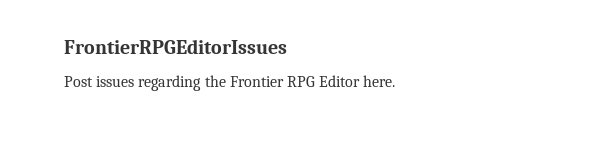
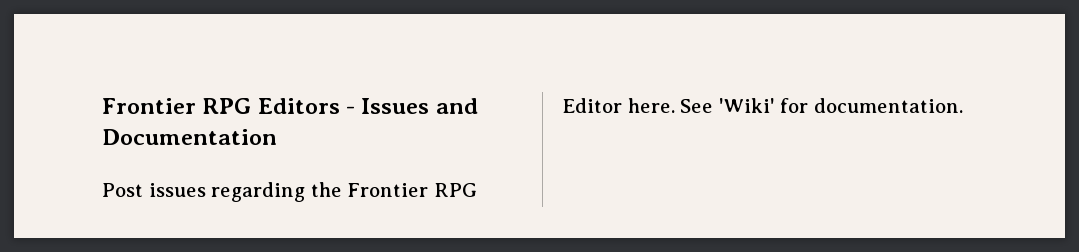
[64,39,287,54] FrontierRPGEditorIssues -> [102,98,478,114] [102,129,277,145] Frontier RPG Editors - Issues and Documentation
(396, 81) none -> [680,98,963,113] See 'Wiki' for documentation.

